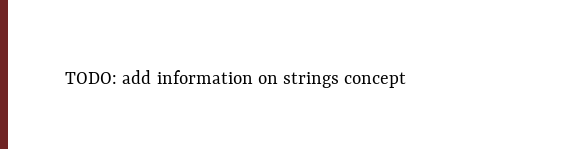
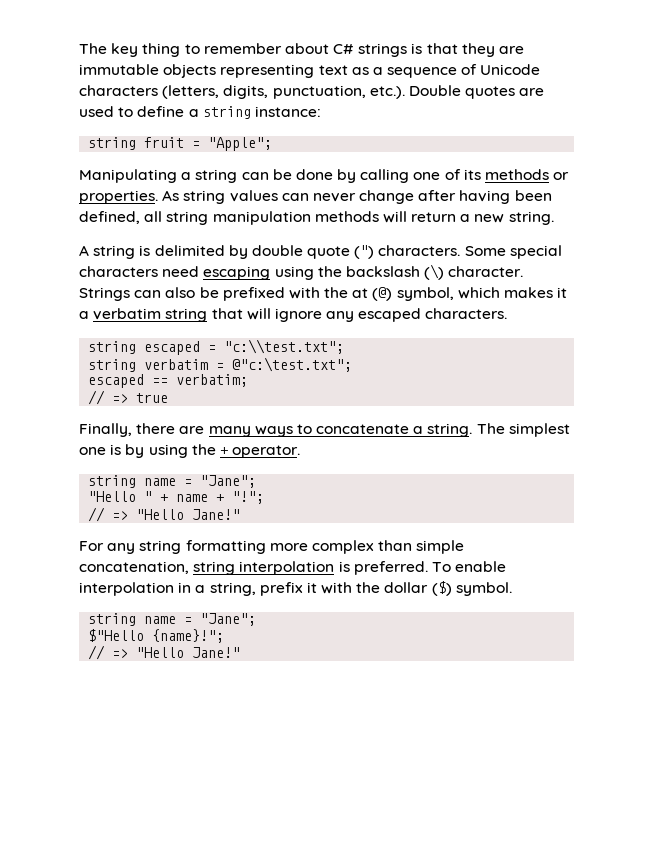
[65,70,407,88] TODO: add information on strings concept -> [79,43,525,57] [79,64,541,78] [79,85,545,99] [79,106,321,119] [88,137,273,151] [79,169,570,183] [79,190,552,204] [79,211,554,225] [79,245,562,259] [79,264,524,280] [79,287,568,301] [79,308,508,322] [88,339,345,355] [88,357,353,372] [88,374,249,388] [88,390,169,405] [79,423,570,437] [79,444,301,458] [88,475,257,488] [88,491,265,504] [88,507,241,522] [79,540,465,554] [79,561,507,575] [79,581,512,596] [88,613,257,626] [88,629,225,643] [88,645,241,660] The key thing to remember about C# strings is that they are immutable objects representing text as a sequence of Unicode characters (letters, digits, punctuation, etc.). Double quotes are used to define a string instance: // string fruit = "Apple"; // Manipulating a string can be done by calling one of its methods or properties. As string values can never change after having been defined, all string manipulation methods will return a new string. // A string is delimited by double quote (") characters. Some special characters need escaping using the backslash (\) character. Strings can also be prefixed with the at (@) symbol, which makes it a verbatim string that will ignore any escaped characters. // string escaped = "c:\\test.txt"; // string verbatim = @"c:\test.txt"; // escaped == verbatim; // // => true // Finally, there are many ways to concatenate a string. The simplest one is by using the + operator. // string name = "Jane"; // "Hello " + name + "!"; // // => "Hello Jane!" // For any string formatting more complex than simple concatenation, string interpolation is preferred. To enable interpolation in a string, prefix it with the dollar ($) symbol. // string name = "Jane"; // $"Hello {name}!"; // // => "Hello Jane!"

